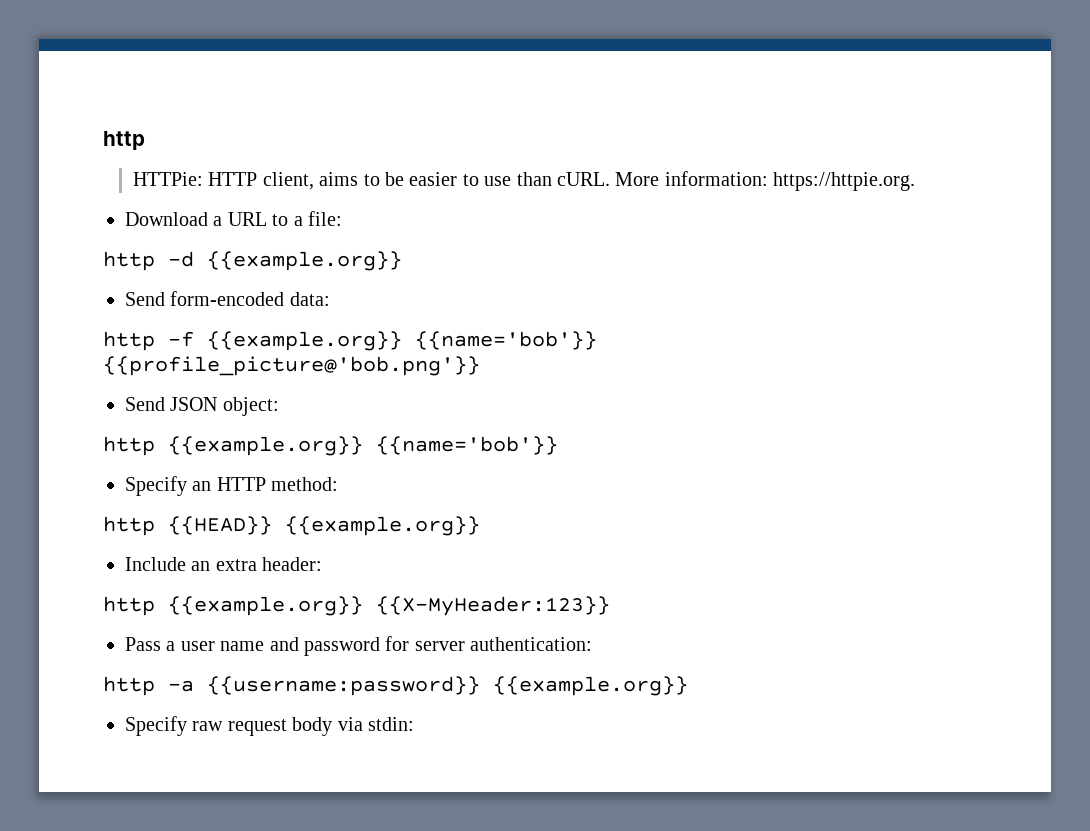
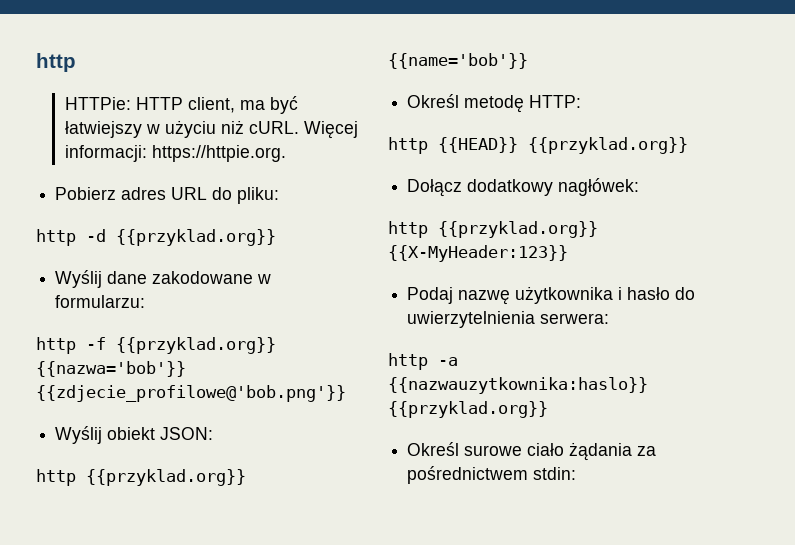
[319,171,916,191] [125,211,342,226] [103,251,402,271] [125,291,330,306] [103,331,597,351] [103,356,480,376] [125,397,279,416] [103,436,363,456] aims to be easier to use than cURL. More information: https://httpie.org. // Download a URL to a file: // http -d {{example.org}} // Send form-encoded data: // http -f {{example.org}} {{name='bob'}} {{profile_picture@'bob.png'}} // Send JSON object: // http {{example.org}} -> [239,96,298,114] [64,120,358,139] [64,145,286,162] [55,187,280,204] [36,229,276,246] [55,270,272,288] [55,295,146,308] [36,337,276,354] [36,361,186,377] [36,385,346,402] [55,426,214,444] [36,469,246,486] ma być łatwiejszy w użyciu niż cURL. Więcej informacji: https://httpie.org. // Pobierz adres URL do pliku: // http -d {{przyklad.org}} // Wyślij dane zakodowane w formularzu: // http -f {{przyklad.org}} {{nazwa='bob'}} {{zdjecie_profilowe@'bob.png'}} // Wyślij obiekt JSON: // http {{przyklad.org}}
[125,476,339,496] [103,516,480,536] [125,557,323,571] [103,596,363,616] Specify an HTTP method: // http {{HEAD}} {{example.org}} // Include an extra header: // http {{example.org}} -> [407,94,582,113] [388,137,688,154] [407,178,640,197] [388,221,598,238] Określ metodę HTTP: // http {{HEAD}} {{przyklad.org}} // Dołącz dodatkowy nagłówek: // http {{przyklad.org}}
[125,636,593,656] [103,676,688,696] [125,716,363,736] Pass a user name and password for server authentication: // http -a {{username:password}} {{example.org}} // Specify raw request body via -> [407,286,696,305] [407,311,610,328] [388,353,458,370] [388,377,648,394] [388,401,548,418] [407,442,657,461] [407,466,529,484] Podaj nazwę użytkownika i hasło do uwierzytelnienia serwera: // http -a {{nazwauzytkownika:haslo}} {{przyklad.org}} // Określ surowe ciało żądania za pośrednictwem

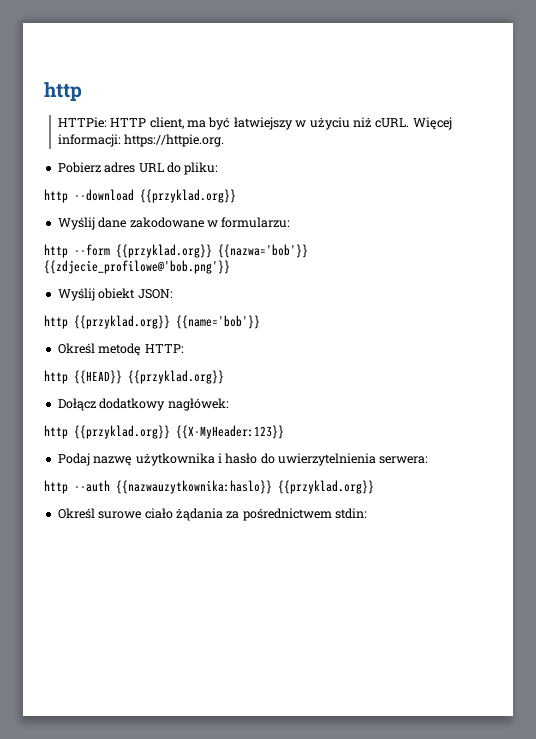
[86,229,106,242] -d -> [74,189,134,201] --download
[86,337,106,350] -f -> [74,244,110,256] --form
[438,357,458,366] -a -> [74,480,110,492] --auth

